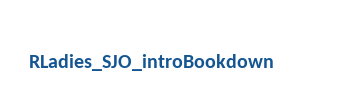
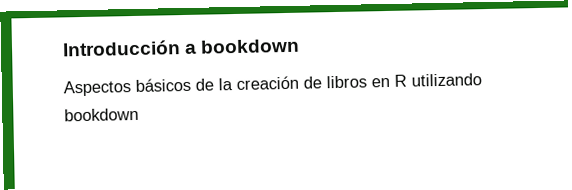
[29,54,274,71] RLadies_SJO_introBookdown -> [62,38,301,57] [63,73,482,97] [64,107,139,122] Introducción a bookdown // Aspectos básicos de la creación de libros en R utilizando bookdown

